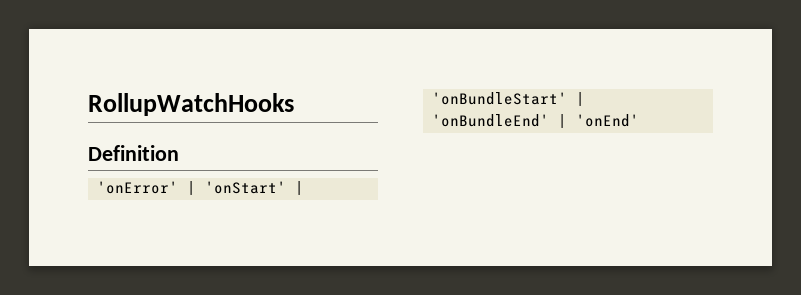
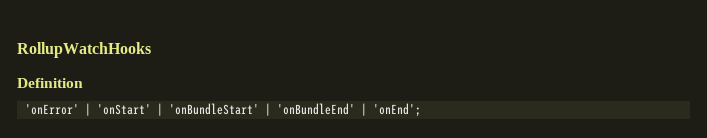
[576,114,640,127] 'onEnd' -> [373,103,422,117] 'onEnd';

